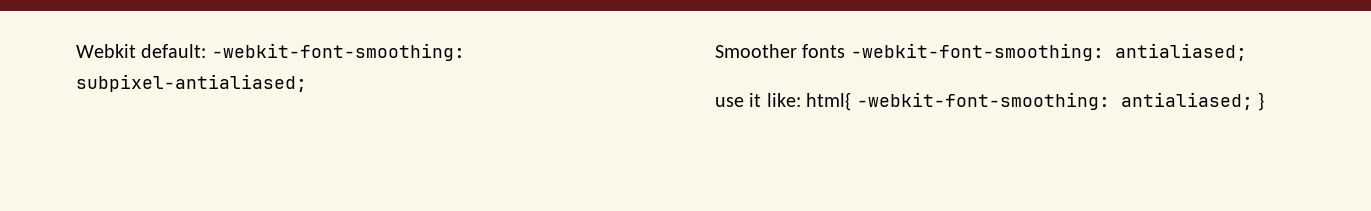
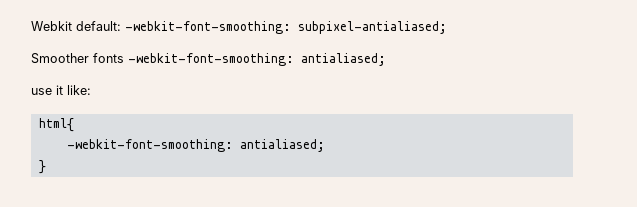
(801, 100) none -> (91, 90) //
[856,92,1253,110] -webkit-font-smoothing: antialiased; -> [66,139,325,152] // -webkit-font-smoothing: antialiased; //

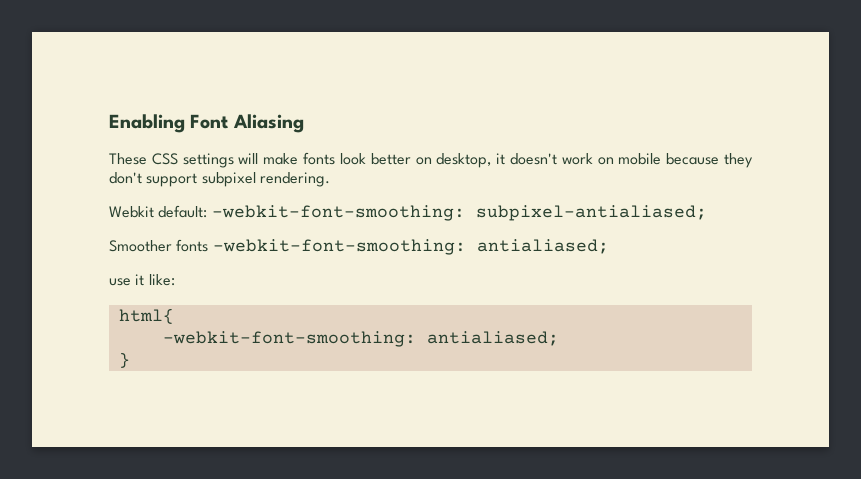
(31, 26) none -> [109,114,304,133] [109,152,753,168] [109,172,330,187] Enabling Font Aliasing // These CSS settings will make fonts look better on desktop, it doesn't work on mobile because they don't support subpixel rendering. //

